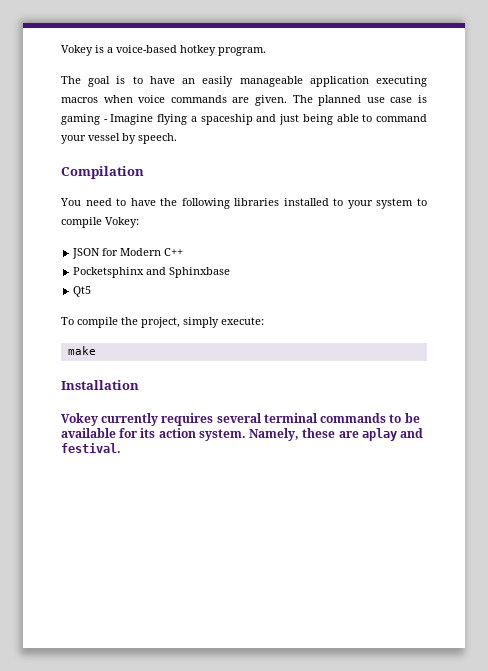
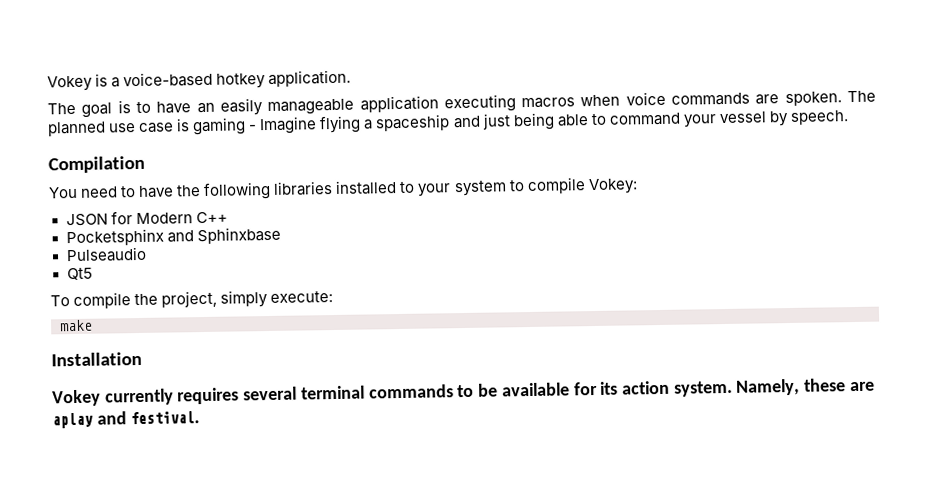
[218,47,266,56] program. -> [268,69,352,87] application.
[254,95,287,106] given. -> [784,91,842,107] spoken.
(231, 272) none -> [65,246,147,263] // Pulseaudio

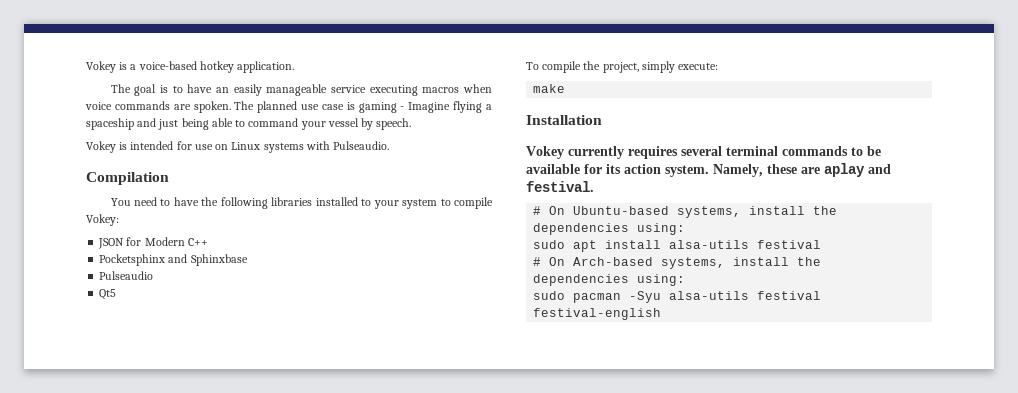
[359,95,439,113] application -> [330,85,366,93] service
(849, 117) none -> [86,141,390,153] // Vokey is intended for use on Linux systems with Pulseaudio.
(201, 418) none -> [533,206,838,218] [533,223,686,235] [533,240,822,252] [533,257,822,269] [533,274,686,286] [533,291,822,303] [533,308,662,320] // # On Ubuntu-based systems, install the dependencies using: // sudo apt install alsa-utils festival // # On Arch-based systems, install the dependencies using: // sudo pacman -Syu alsa-utils festival festival-english

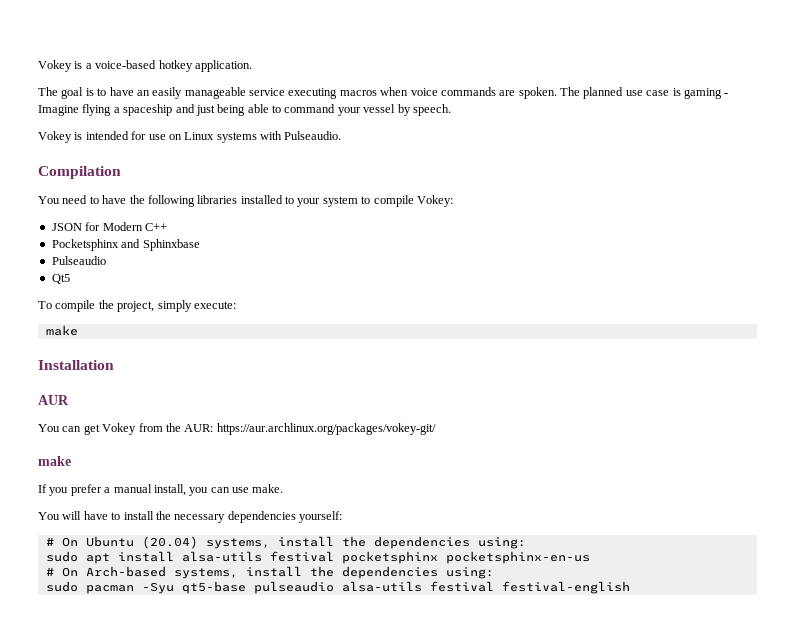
[526,146,881,159] [526,163,891,177] [526,181,594,192] [533,206,670,215] Vokey currently requires several terminal commands to be available for its action system. Namely, these are aplay and festival. // # On Ubuntu-based -> [38,395,69,405] [38,423,436,435] [38,456,71,466] [38,484,284,496] [38,511,342,523] [45,536,198,549] AUR // You can get Vokey from the AUR: https://aur.archlinux.org/packages/vokey-git/ // make // If you prefer a manual install, you can use make. // You will have to install the necessary dependencies yourself: // # On Ubuntu (20.04)
(822, 244) none -> [341,551,590,564] pocketsphinx pocketsphinx-en-us
(662, 297) none -> [181,581,334,594] qt5-base pulseaudio

